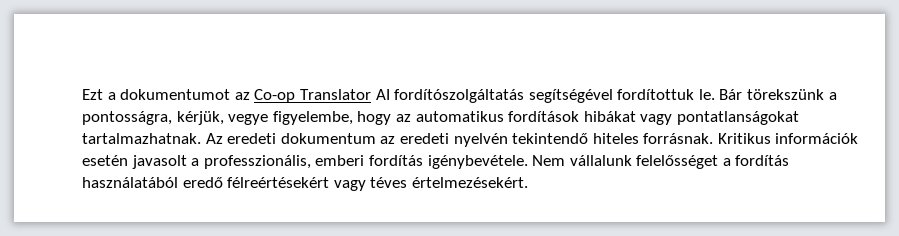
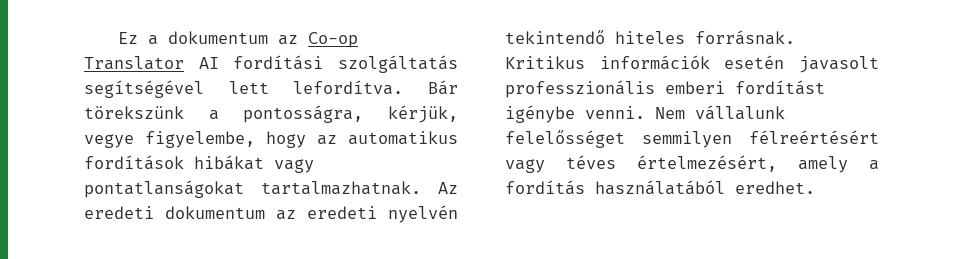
[82,89,231,100] Ezt a dokumentumot -> [118,31,269,45] Ez a dokumentum
[394,89,715,103] fordítószolgáltatás segítségével fordítottuk le. -> [233,55,458,73] [84,80,404,98] fordítási szolgáltatás segítségével lett lefordítva.
[191,155,790,169] [82,177,528,191] a professzionális, emberi fordítás igénybevétele. Nem vállalunk felelősséget a fordítás használatából eredő félreértésekért vagy téves értelmezésekért. -> [505,80,825,98] [505,105,785,123] [505,129,879,148] [505,155,879,173] [505,180,815,195] professzionális emberi fordítást igénybe venni. Nem vállalunk felelősséget semmilyen félreértésért vagy téves értelmezésért, amely a fordítás használatából eredhet.

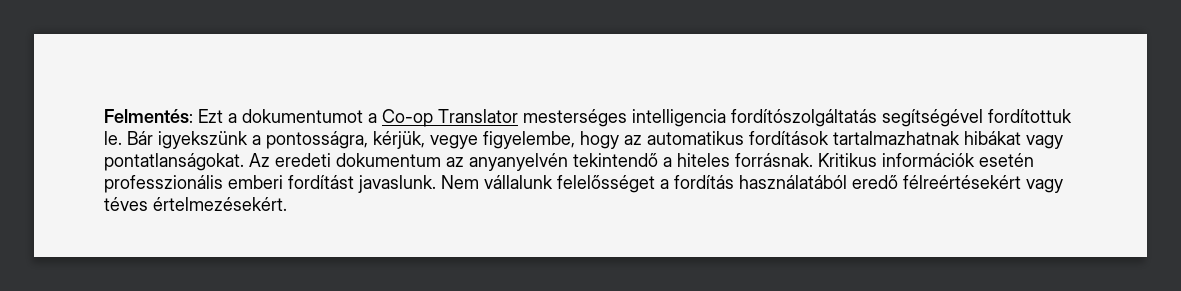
[118,31,359,48] [84,55,458,73] [84,80,458,98] [84,106,184,119] Ez a dokumentum az Co-op Translator AI fordítási szolgáltatás segítségével lett lefordítva. Bár törekszünk -> [104,109,1072,127] [104,131,248,149] Felmentés: Ezt a dokumentumot a Co-op Translator mesterséges intelligencia fordítószolgáltatás segítségével fordítottuk le. Bár igyekszünk
(184, 162) none -> [833,131,960,145] tartalmazhatnak
[84,180,421,198] pontatlanságokat tartalmazhatnak. -> [104,153,244,171] pontatlanságokat.
[307,205,458,223] [505,29,605,44] eredeti nyelvén tekintendő -> [469,153,672,171] anyanyelvén tekintendő a
[799,56,879,73] javasolt -> (1034, 160) none
[505,105,645,123] igénybe venni. -> [358,175,436,193] javaslunk.
[642,130,879,148] [505,155,879,173] [505,180,815,195] semmilyen félreértésért vagy téves értelmezésért, amely a fordítás használatából eredhet. -> [660,175,1063,193] [104,197,287,211] a fordítás használatából eredő félreértésekért vagy téves értelmezésekért.

